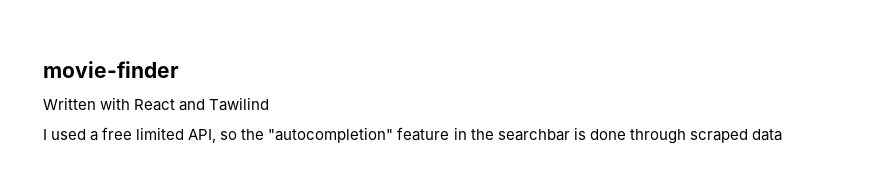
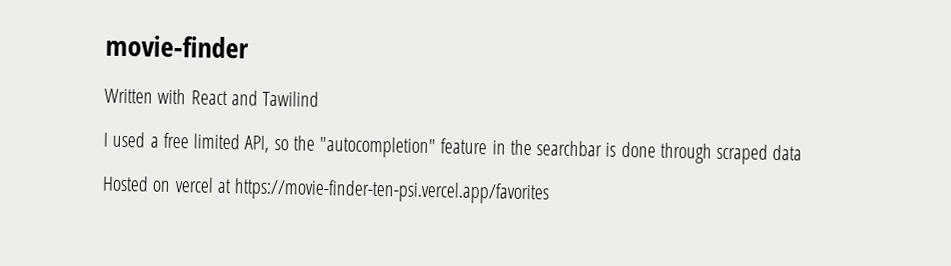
(782, 135) none -> [102,175,550,205] // Hosted on vercel at https://movie-finder-ten-psi.vercel.app/favorites

